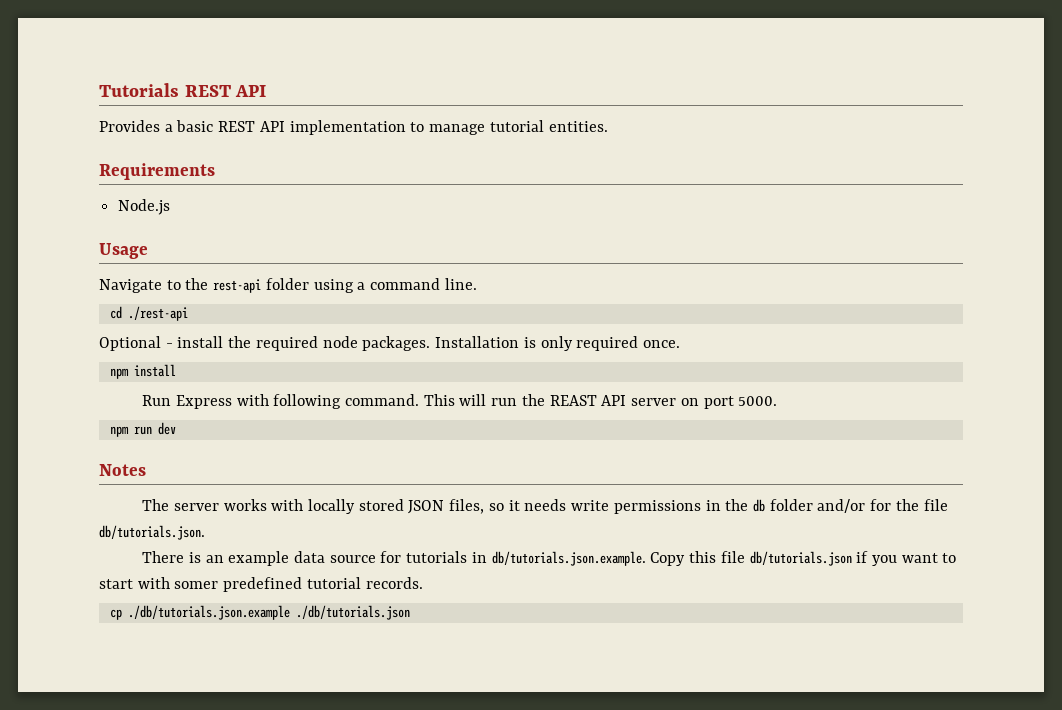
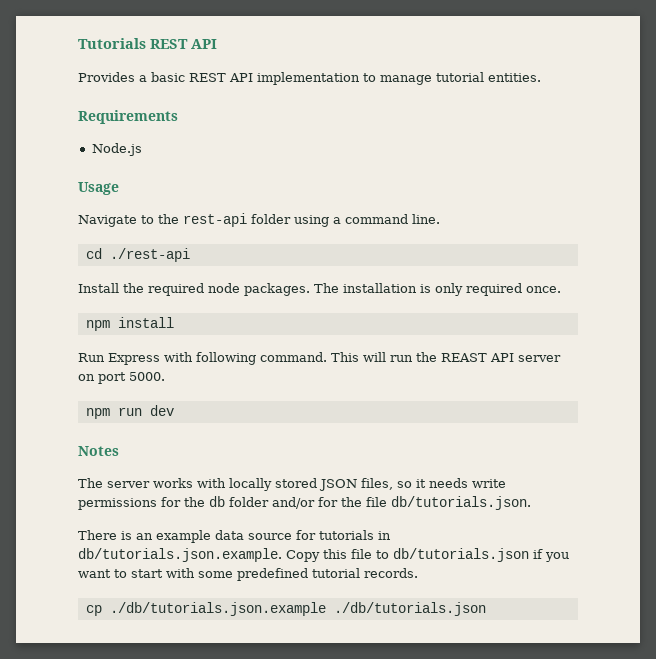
[99,336,224,351] Optional - install -> [78,283,119,293] Install
[435,336,520,348] Installation -> [314,283,417,293] The installation
[705,500,721,511] in -> [161,497,181,507] for
(745, 557) none -> [376,550,389,559] to
[174,581,219,589] somer -> [198,571,233,578] some

